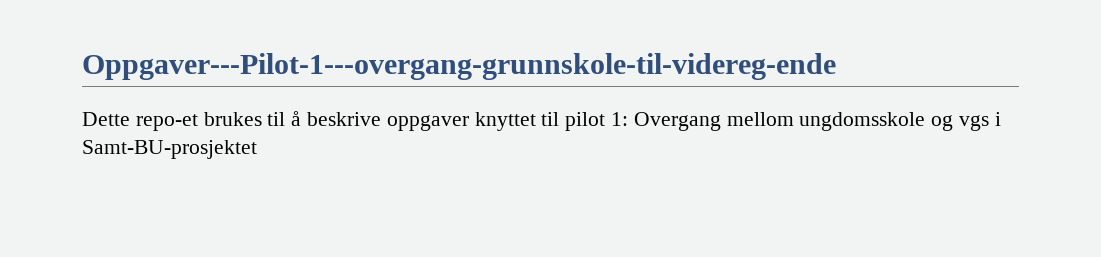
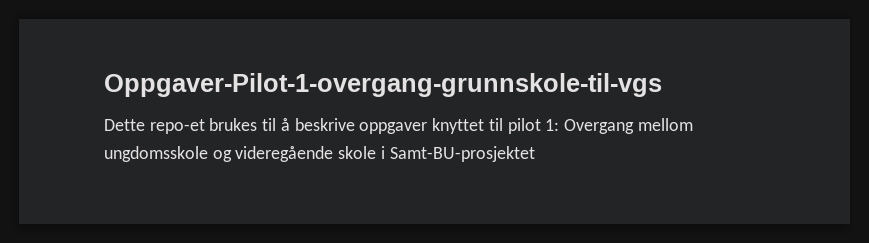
[82,53,836,80] Oppgaver---Pilot-1---overgang-grunnskole-til-videreg-ende -> [104,73,662,97] Oppgaver-Pilot-1-overgang-grunnskole-til-vgs
[959,115,990,131] vgs -> [235,146,377,162] videregående skole

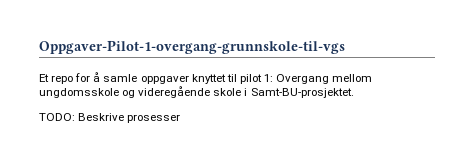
[104,118,355,134] Dette repo-et brukes til å beskrive -> [39,72,138,84] Et repo for å samle
[389,146,535,162] Samt-BU-prosjektet -> [250,88,354,98] [39,113,181,123] Samt-BU-prosjektet. // TODO: Beskrive prosesser

